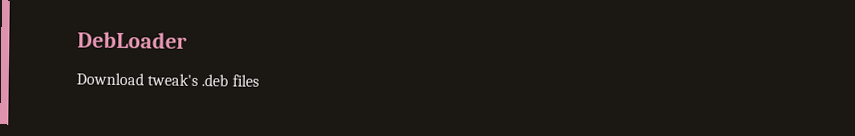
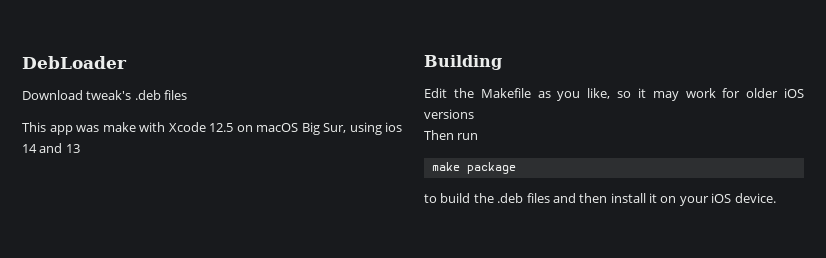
(259, 80) none -> [22,122,402,135] [22,143,80,153] [424,55,502,70] [424,88,804,101] [424,109,474,119] [424,130,479,140] [431,162,516,174] [424,193,776,206] // This app was make with Xcode 12.5 on macOS Big Sur, using ios 14 and 13 // Building // Edit the Makefile as you like, so it may work for older iOS versions // Then run // make package // to build the .deb files and then install it on your iOS device.

